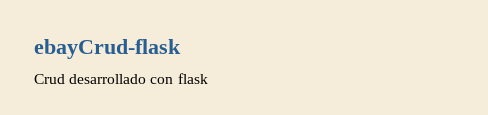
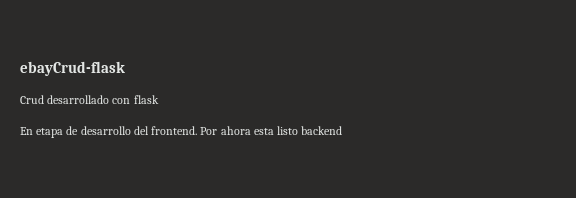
(208, 78) none -> [20,126,343,138] // En etapa de desarrollo del frontend. Por ahora esta listo backend

